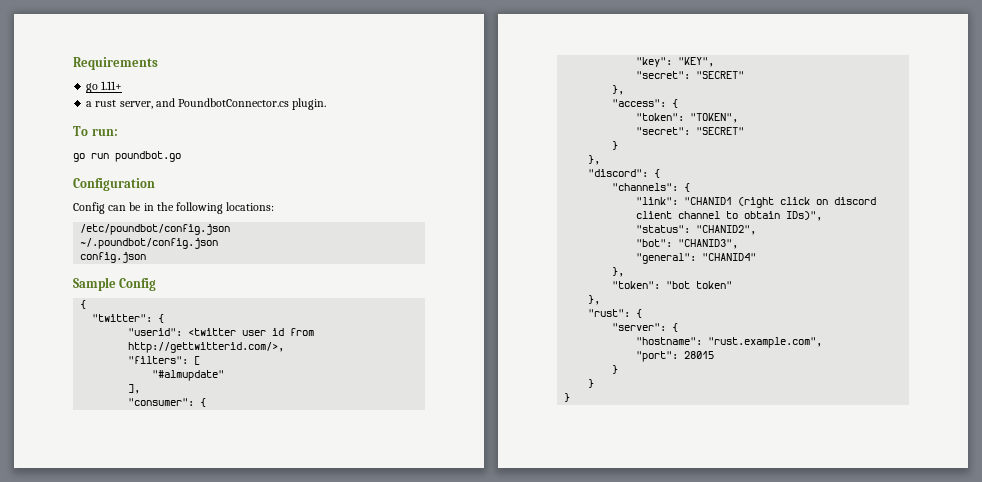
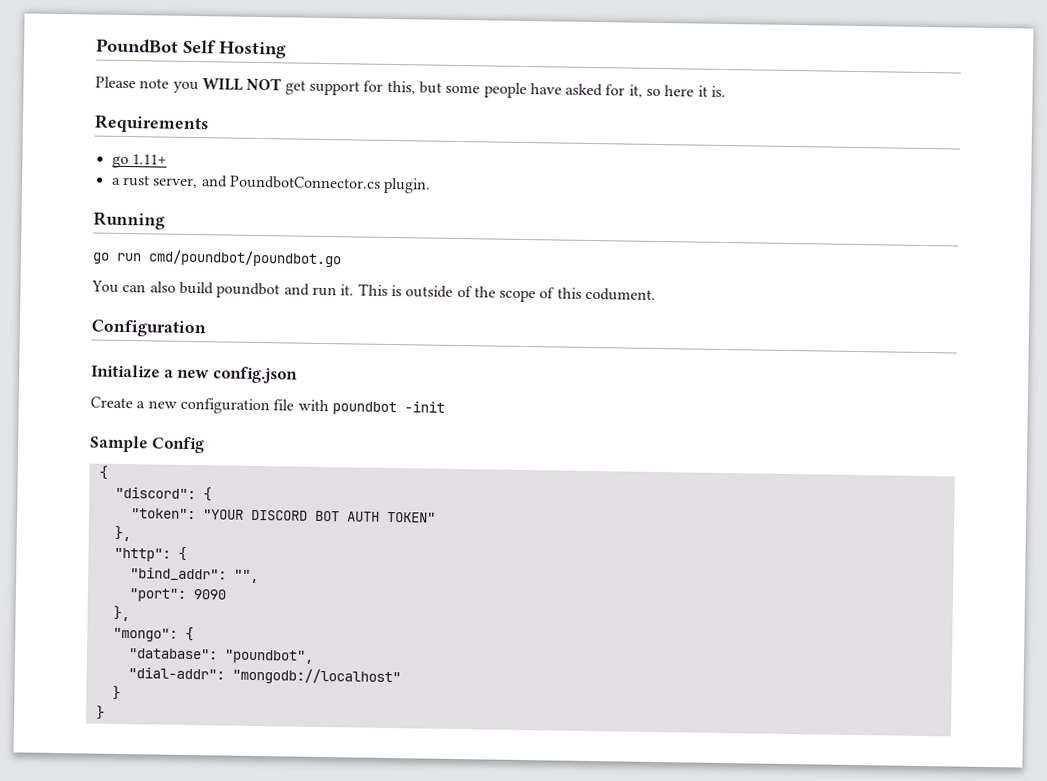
(73, 63) none -> [96,38,287,59] [95,76,727,99] PoundBot Self Hosting // Please note you WILL NOT get support for this, but some people have asked for it, so here it is. //
[73,126,118,136] To run: -> [93,211,165,230] Running
[115,151,181,162] [73,178,155,191] [73,202,275,214] [80,224,231,235] [80,238,219,249] [80,252,147,263] poundbot.go // Configuration // Config can be in the following locations: // /etc/poundbot/config.json // ~/.poundbot/config.json // config.json -> [148,249,342,268] [91,280,657,303] [91,319,207,338] [91,364,298,384] [90,396,445,416] cmd/poundbot/poundbot.go // You can also build poundbot and run it. This is outside of the scope of this codument. // Configuration // Initialize a new config.json // Create a new configuration file with poundbot -init
[92,314,165,323] [128,328,315,336] [128,342,285,353] [128,356,201,365] [152,370,225,381] [128,384,141,394] [128,398,207,407] [636,57,715,67] [636,71,745,79] [612,85,625,95] [612,99,679,108] [636,113,739,123] [636,127,745,135] [612,141,619,150] [588,155,601,165] [588,169,661,178] [612,183,691,192] [636,197,877,208] [636,211,823,221] [636,225,757,235] [636,239,739,249] [636,253,757,264] [612,267,625,277] [612,281,733,289] [588,295,601,305] [588,309,643,318] [612,323,679,332] [636,337,823,348] [636,351,715,362] [612,365,619,374] [588,379,595,388] [564,393,571,402] "twitter": { // "userid": <twitter user id from http://gettwitterid.com/>, // "filters": [ // "#almupdate" // ], // "consumer": { // "key": "KEY", // "secret": "SECRET" // }, // "access": { // "token": "TOKEN", // "secret": "SECRET" // } // }, // "discord": { // "channels": { // "link": "CHANID1 (right click on discord client channel to obtain IDs)", // "status": "CHANID2", // "bot": "CHANID3", // "general": "CHANID4" // }, // "token": "bot token" // }, // "rust": { // "server": { // "hostname": "rust.example.com", // "port": 28015 // } // } // } -> [114,486,212,502] [130,508,436,523] [113,525,131,542] [113,546,187,562] [129,567,259,584] [128,588,226,602] [112,605,130,622] [112,626,194,642] [127,648,314,664] [127,667,401,686] [111,685,121,700] [95,705,105,720] "discord": { // "token": "YOUR DISCORD BOT AUTH TOKEN" // }, // "http": { // "bind_addr": "", // "port": 9090 // }, // "mongo": { // "database": "poundbot", // "dial-addr": "mongodb://localhost" // } // }

